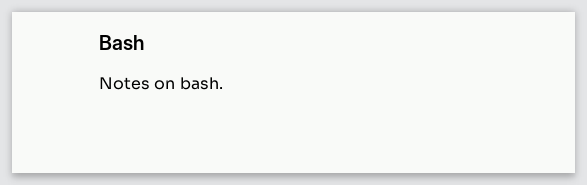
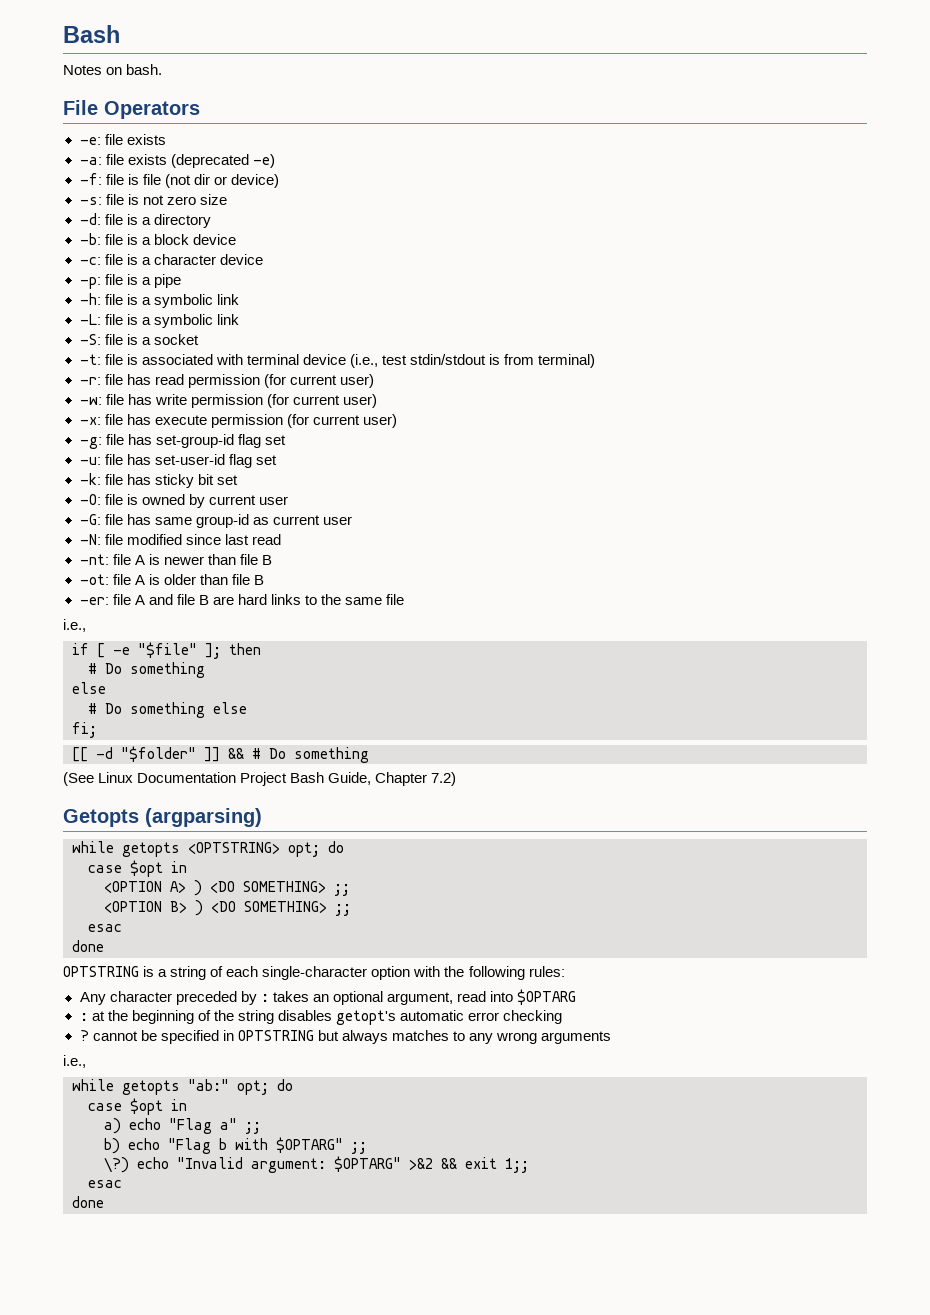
(223, 83) none -> [63,100,200,119] [79,134,166,145] [79,154,275,168] [79,173,279,188] [79,194,227,205] [79,213,211,228] [79,233,236,245] [79,254,263,265] [79,274,181,289] [79,293,239,308] [79,314,239,328] [79,334,199,345] [79,354,596,368] [79,374,374,388] [79,394,377,408] [79,414,397,428] [79,434,286,449] [79,454,277,468] [79,473,238,488] [79,494,288,508] [79,514,352,528] [79,534,281,545] [79,554,272,565] [79,574,264,585] [79,594,405,605] [63,619,86,632] [72,642,261,659] [88,662,205,678] [72,682,106,694] [88,702,247,718] [72,722,97,738] [72,746,369,763] [63,772,457,786] [63,808,262,827] [72,841,344,857] [88,860,187,877] [104,880,350,896] [104,900,351,916] [88,924,122,932] [72,940,104,952] [63,966,565,980] [79,989,577,1005] [79,1010,563,1025] [79,1030,612,1044] [63,1055,86,1068] [72,1079,293,1095] [88,1098,187,1115] [104,1118,261,1134] [104,1137,367,1154] [104,1156,529,1173] [88,1180,122,1188] [72,1196,104,1208] // File Operators // -e: file exists // -a: file exists (deprecated -e) // -f: file is file (not dir or device) // -s: file is not zero size // -d: file is a directory // -b: file is a block device // -c: file is a character device // -p: file is a pipe // -h: file is a symbolic link // -L: file is a symbolic link // -S: file is a socket // -t: file is associated with terminal device (i.e., test stdin/stdout is from terminal) // -r: file has read permission (for current user) // -w: file has write permission (for current user) // -x: file has execute permission (for current user) // -g: file has set-group-id flag set // -u: file has set-user-id flag set // -k: file has sticky bit set // -O: file is owned by current user // -G: file has same group-id as current user // -N: file modified since last read // -nt: file A is newer than file B // -ot: file A is older than file B // -er: file A and file B are hard links to the same file // i.e., // if [ -e "$file" ]; then // # Do something // else // # Do something else // fi; // [[ -d "$folder" ]] && # Do something // (See Linux Documentation Project Bash Guide, Chapter 7.2) // Getopts (argparsing) // while getopts <OPTSTRING> opt; do // case $opt in // <OPTION A> ) <DO SOMETHING> ;; // <OPTION B> ) <DO SOMETHING> ;; // esac // done // OPTSTRING is a string of each single-character option with the following rules: // Any character preceded by : takes an optional argument, read into $OPTARG // : at the beginning of the string disables getopt's automatic error checking // ? cannot be specified in OPTSTRING but always matches to any wrong arguments // i.e., // while getopts "ab:" opt; do // case $opt in // a) echo "Flag a" ;; // b) echo "Flag b with $OPTARG" ;; // \?) echo "Invalid argument: $OPTARG" >&2 && exit 1;; // esac // done

